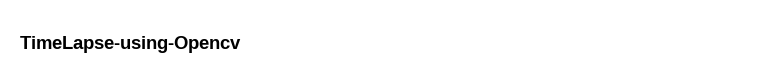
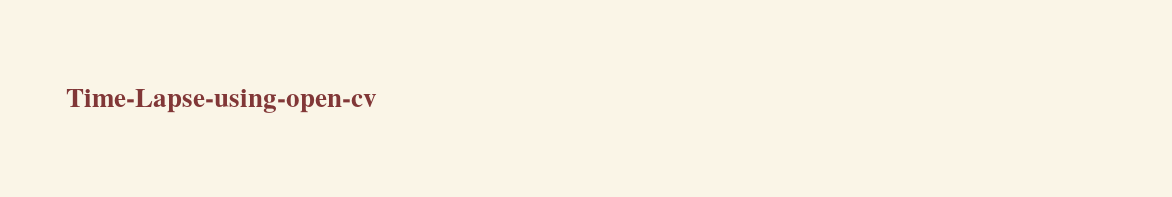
[20,36,241,53] TimeLapse-using-Opencv -> [66,89,377,113] Time-Lapse-using-open-cv

